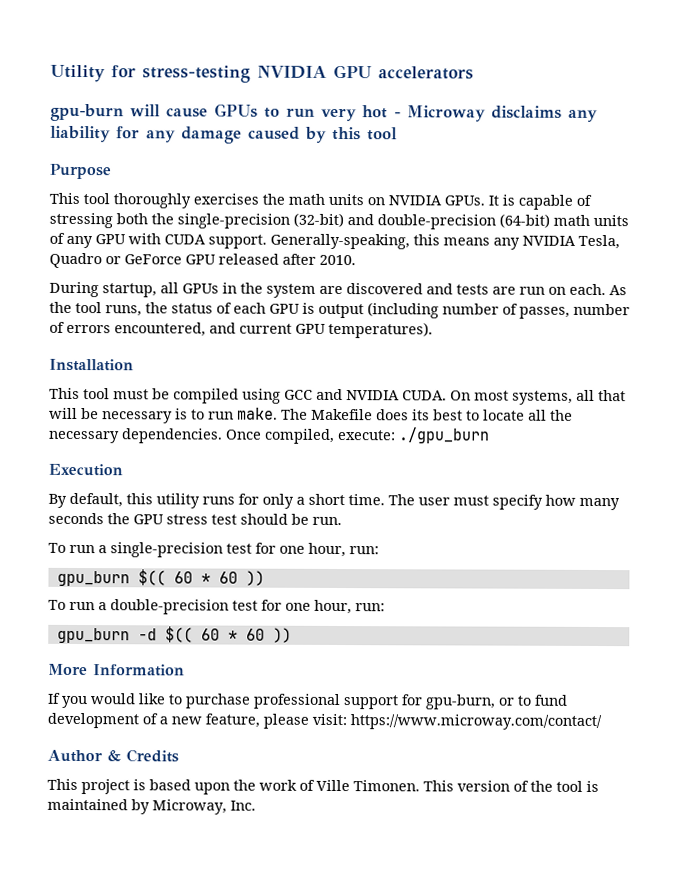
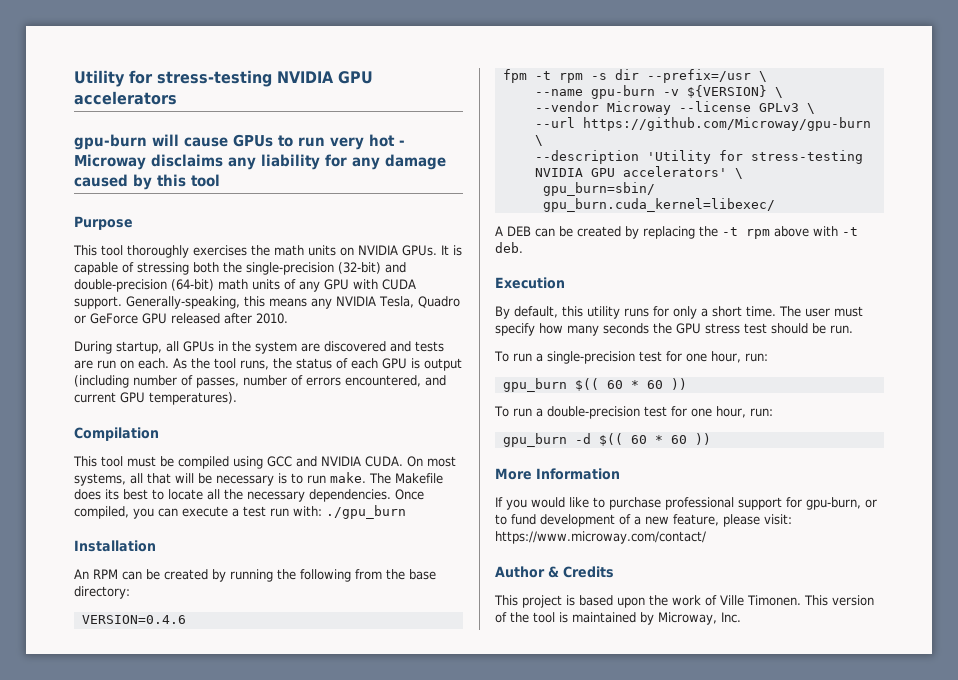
[49,358,134,372] Installation -> [74,427,159,441] Compilation
[337,427,490,444] execute: ./gpu_burn -> [133,505,406,519] [74,540,156,552] [74,569,436,582] [74,586,130,599] [81,615,186,624] [502,69,767,83] [534,85,783,99] [534,101,815,115] [534,117,871,131] [534,135,543,146] [534,150,863,164] [534,166,743,179] [542,182,655,196] [542,198,775,212] [495,226,858,239] [495,242,523,253] you can execute a test run with: ./gpu_burn // Installation // An RPM can be created by running the following from the base directory: // VERSION=0.4.6 // fpm -t rpm -s dir --prefix=/usr \ // --name gpu-burn -v ${VERSION} \ // --vendor Microway --license GPLv3 \ // --url https://github.com/Microway/gpu-burn \ // --description 'Utility for stress-testing NVIDIA GPU accelerators' \ // gpu_burn=sbin/ gpu_burn.cuda_kernel=libexec/ // A DEB can be created by replacing the -t rpm above with -t deb.

